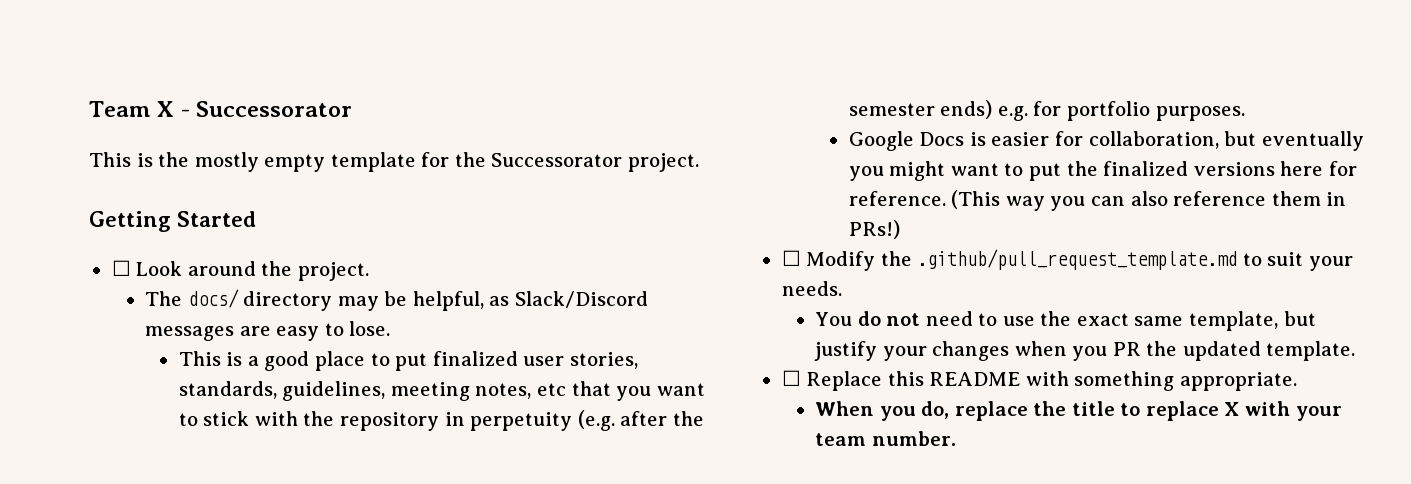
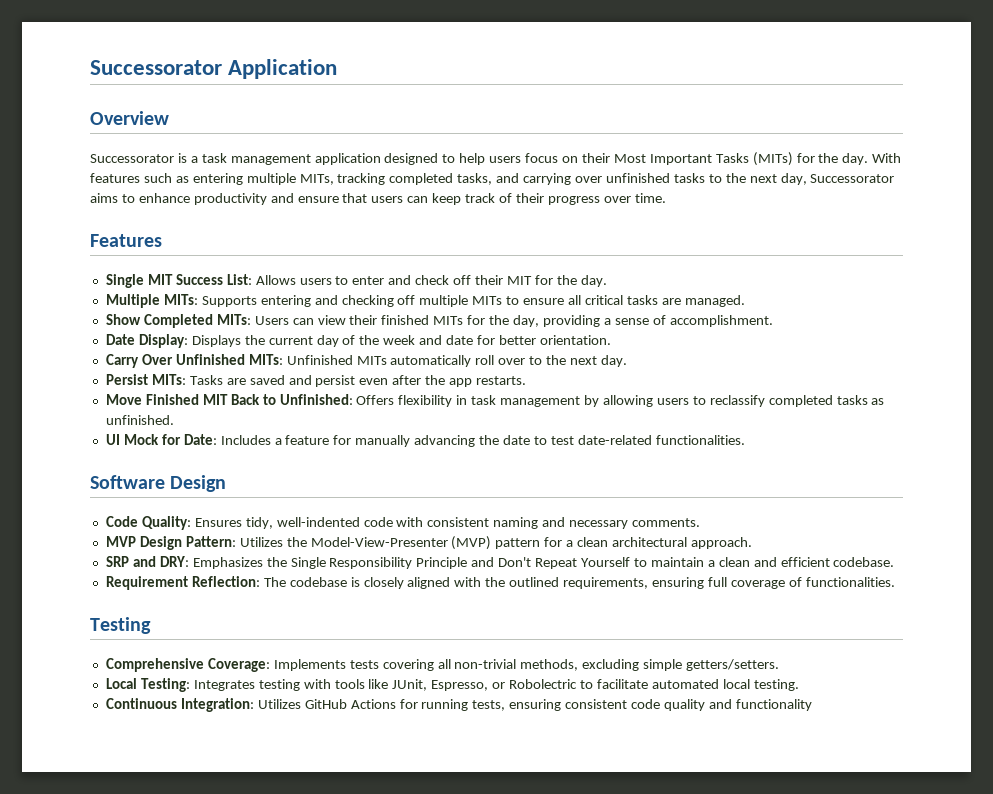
[89,101,353,117] [89,152,699,172] [89,211,257,232] [111,260,369,281] [145,289,648,311] [145,321,391,341] [178,351,638,371] [178,381,705,401] [178,410,704,431] [848,100,1245,121] [848,131,1364,151] [848,161,1357,181] [848,190,1347,211] [848,220,900,239] [781,249,1353,271] [781,281,842,296] [815,311,1316,331] [814,341,1356,361] [781,370,1297,391] [815,401,1342,421] [815,431,956,446] Team X - Successorator // This is the mostly empty template for the Successorator project. // Getting Started // ☐ Look around the project. // The docs/ directory may be helpful, as Slack/Discord messages are easy to lose. // This is a good place to put finalized user stories, standards, guidelines, meeting notes, etc that you want to stick with the repository in perpetuity (e.g. after the semester ends) e.g. for portfolio purposes. // Google Docs is easier for collaboration, but eventually you might want to put the finalized versions here for reference. (This way you can also reference them in PRs!) // ☐ Modify the .github/pull_request_template.md to suit your needs. // You do not need to use the exact same template, but justify your changes when you PR the updated template. // ☐ Replace this README with something appropriate. // When you do, replace the title to replace X with your team number. -> [90,59,338,79] [90,111,169,125] [90,152,902,166] [90,173,895,185] [90,193,666,205] [90,234,162,247] [105,274,607,288] [105,294,745,308] [105,314,773,328] [105,334,611,348] [105,354,627,368] [105,374,527,387] [105,394,885,407] [105,415,174,425] [105,434,745,447] [90,475,227,492] [105,516,701,530] [105,536,752,550] [105,556,895,569] [105,576,895,590] [90,617,151,634] [105,658,780,672] [105,678,799,692] [105,698,812,712] Successorator Application // Overview // Successorator is a task management application designed to help users focus on their Most Important Tasks (MITs) for the day. With features such as entering multiple MITs, tracking completed tasks, and carrying over unfinished tasks to the next day, Successorator aims to enhance productivity and ensure that users can keep track of their progress over time. // Features // Single MIT Success List: Allows users to enter and check off their MIT for the day. // Multiple MITs: Supports entering and checking off multiple MITs to ensure all critical tasks are managed. // Show Completed MITs: Users can view their finished MITs for the day, providing a sense of accomplishment. // Date Display: Displays the current day of the week and date for better orientation. // Carry Over Unfinished MITs: Unfinished MITs automatically roll over to the next day. // Persist MITs: Tasks are saved and persist even after the app restarts. // Move Finished MIT Back to Unfinished: Offers flexibility in task management by allowing users to reclassify completed tasks as unfinished. // UI Mock for Date: Includes a feature for manually advancing the date to test date-related functionalities. // Software Design // Code Quality: Ensures tidy, well-indented code with consistent naming and necessary comments. // MVP Design Pattern: Utilizes the Model-View-Presenter (MVP) pattern for a clean architectural approach. // SRP and DRY: Emphasizes the Single Responsibility Principle and Don't Repeat Yourself to maintain a clean and efficient codebase. // Requirement Reflection: The codebase is closely aligned with the outlined requirements, ensuring full coverage of functionalities. // Testing // Comprehensive Coverage: Implements tests covering all non-trivial methods, excluding simple getters/setters. // Local Testing: Integrates testing with tools like JUnit, Espresso, or Robolectric to facilitate automated local testing. // Continuous Integration: Utilizes GitHub Actions for running tests, ensuring consistent code quality and functionality

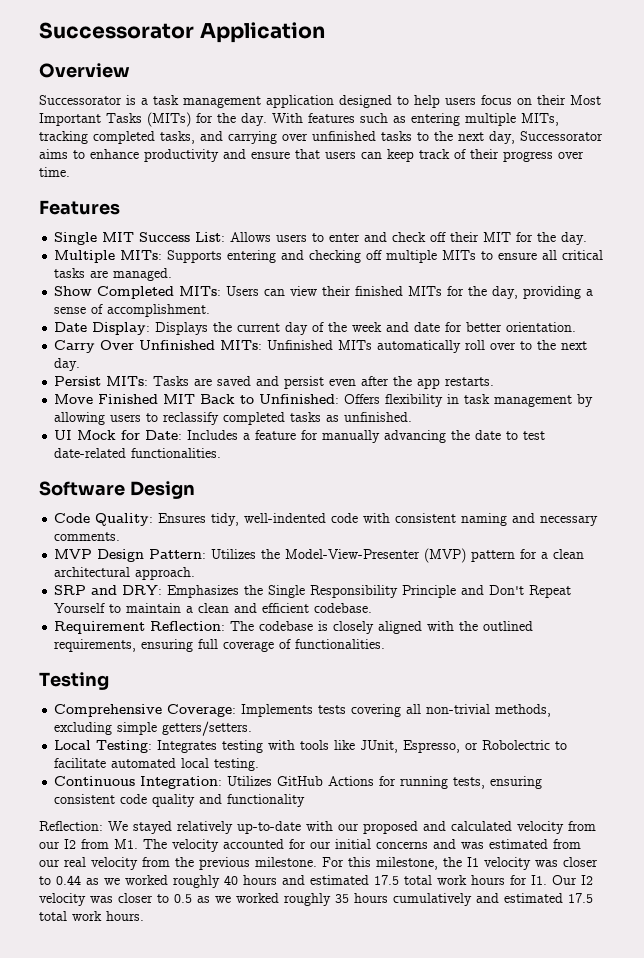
(812, 705) none -> [39,821,596,834] [39,839,581,852] [39,857,598,870] [39,875,593,888] [39,893,593,906] [39,911,144,921] // Reflection: We stayed relatively up-to-date with our proposed and calculated velocity from our I2 from M1. The velocity accounted for our initial concerns and was estimated from our real velocity from the previous milestone. For this milestone, the I1 velocity was closer to 0.44 as we worked roughly 40 hours and estimated 17.5 total work hours for I1. Our I2 velocity was closer to 0.5 as we worked roughly 35 hours cumulatively and estimated 17.5 total work hours.

